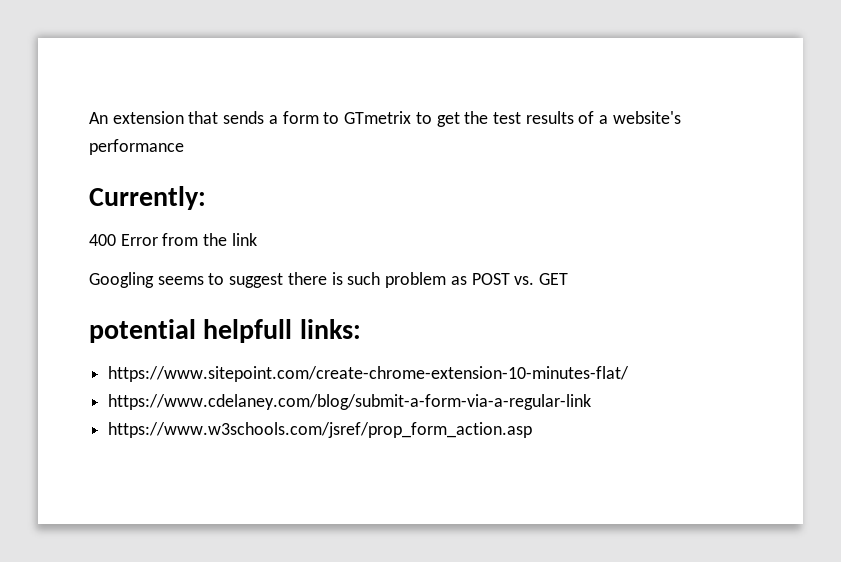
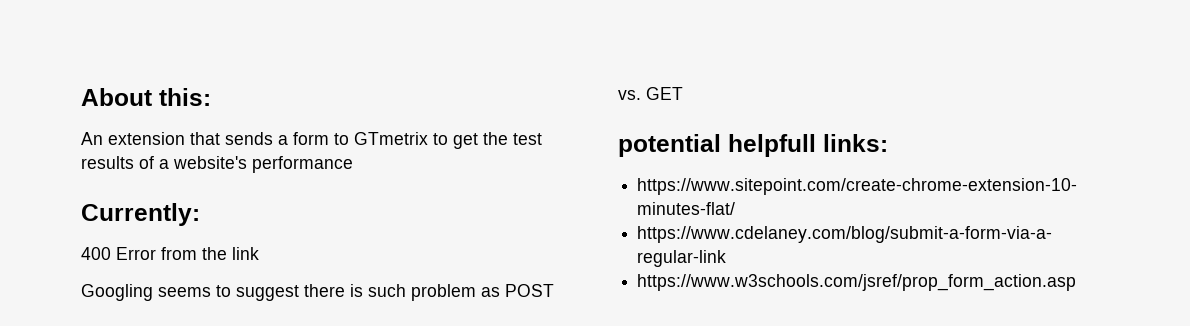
(89, 118) none -> [81,88,211,106] About this: //

